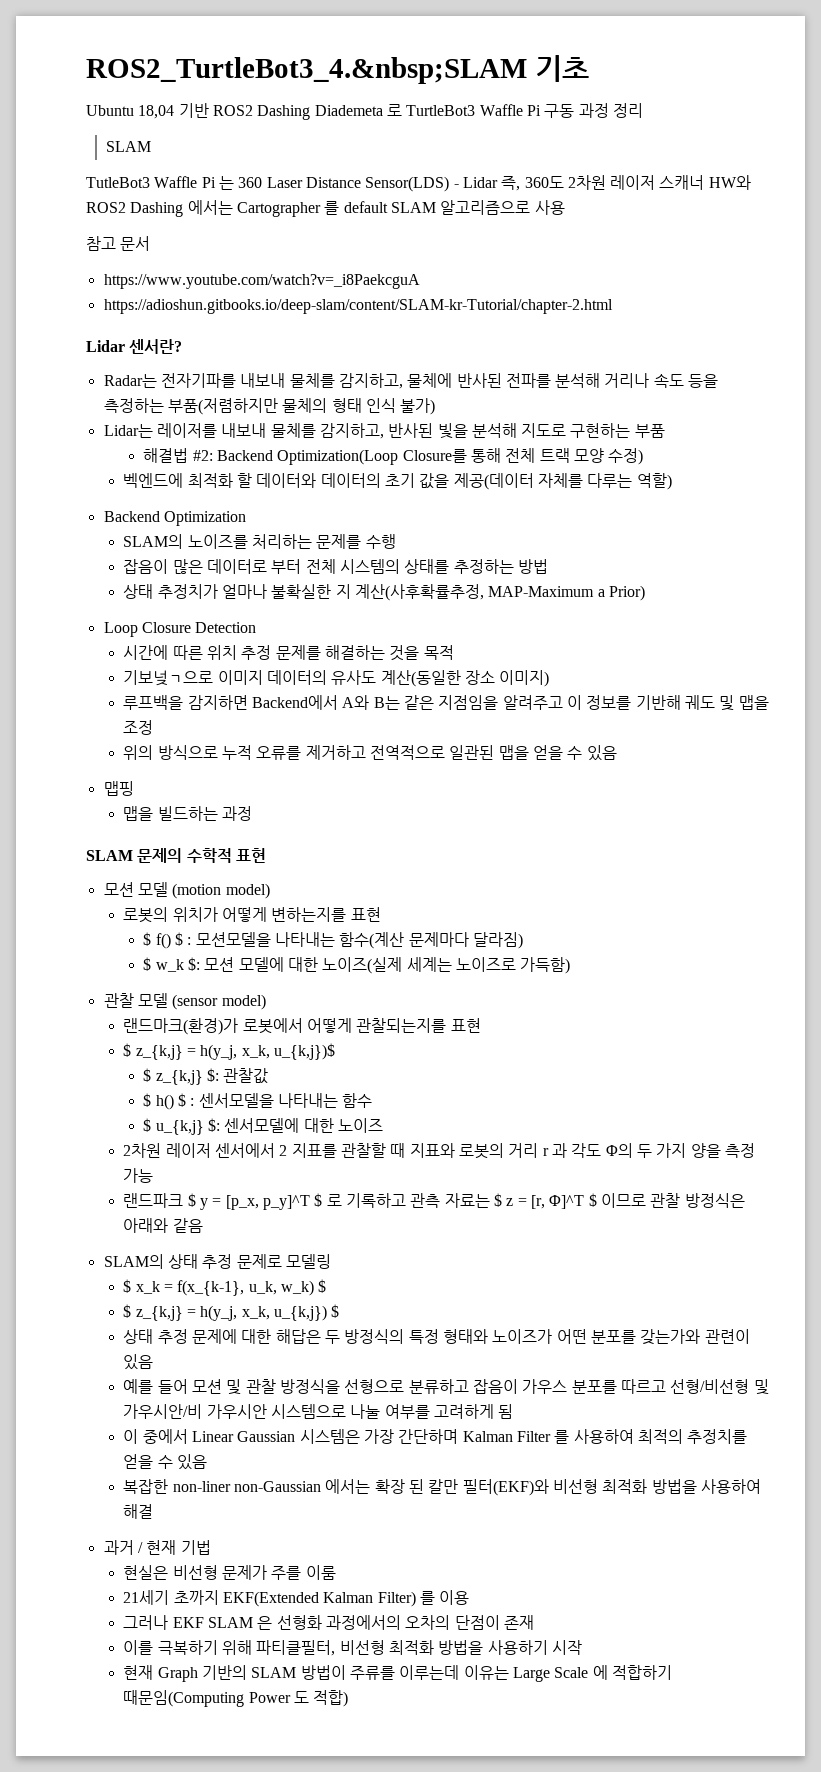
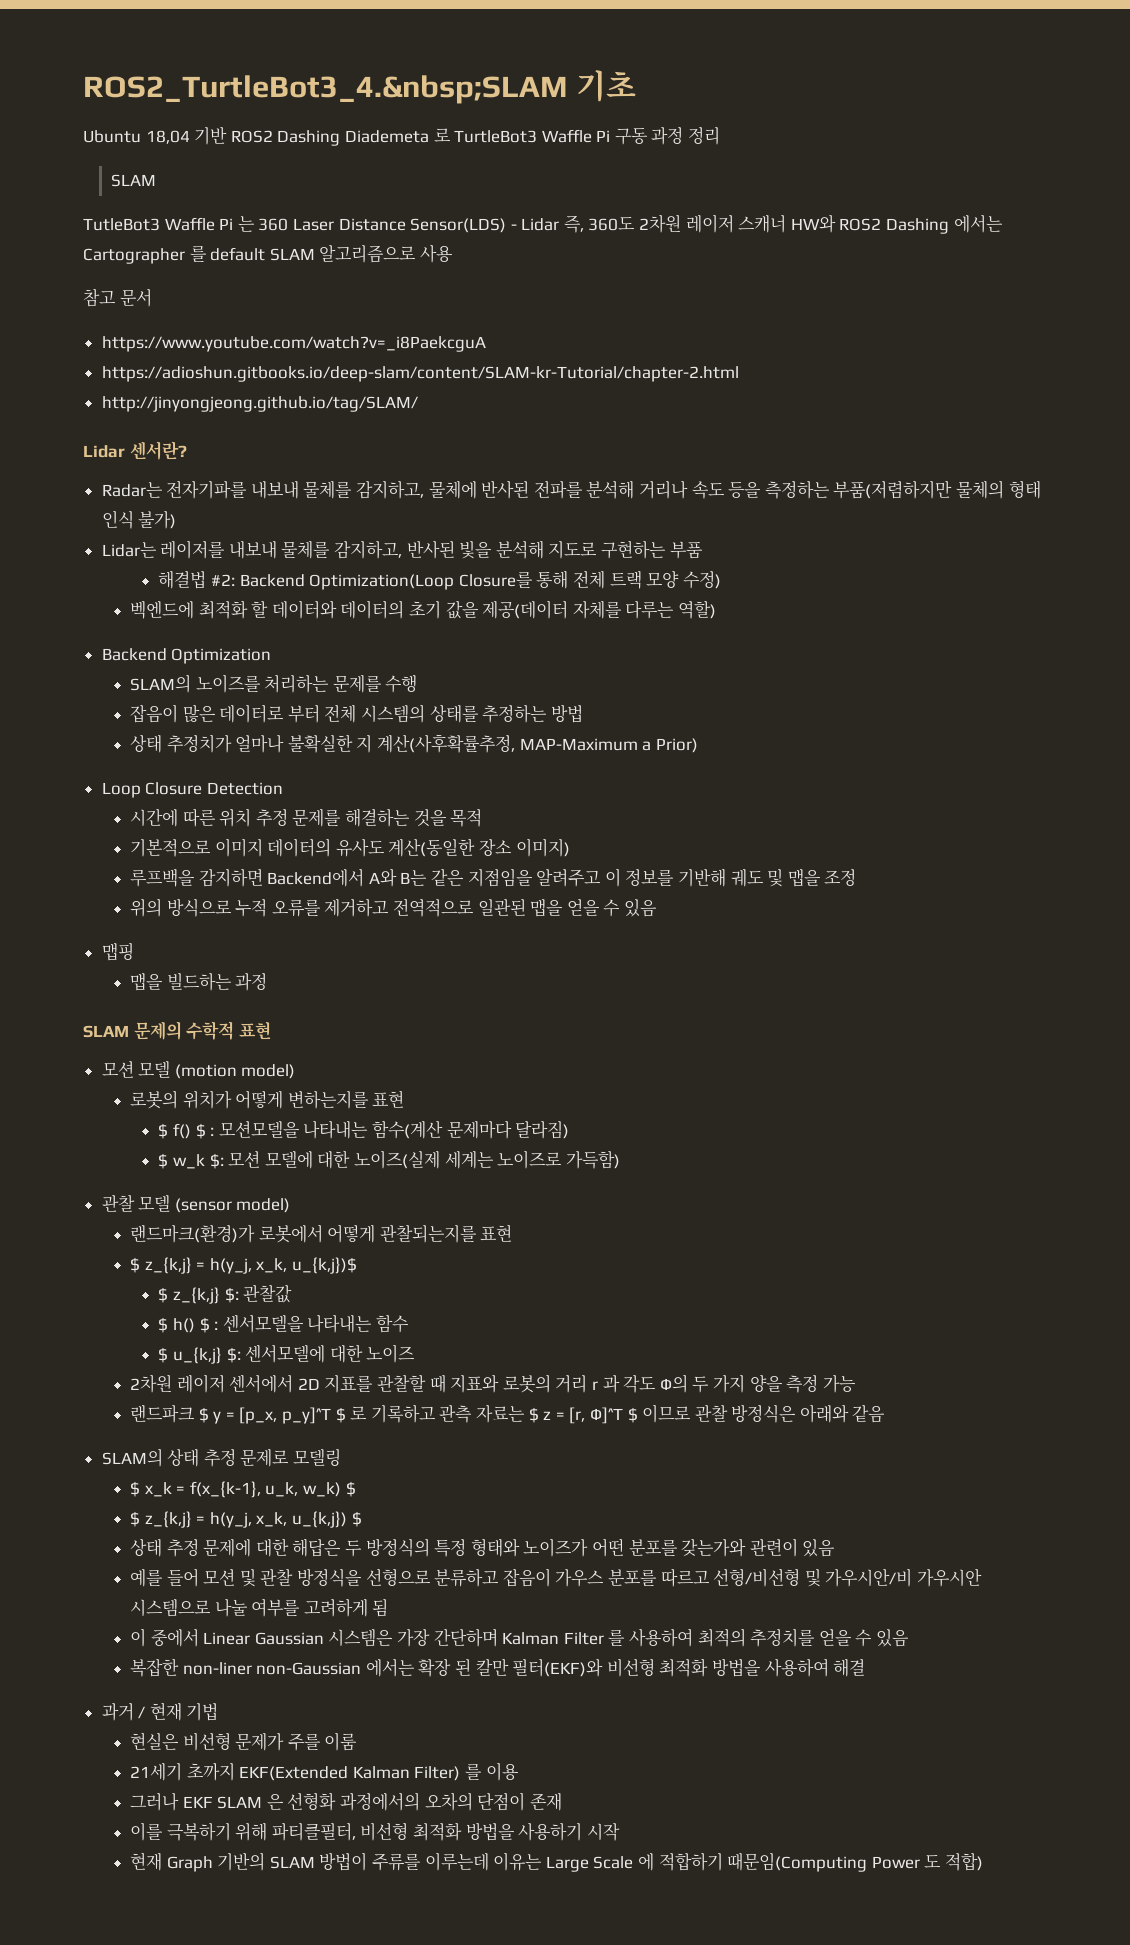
(613, 306) none -> [101,396,418,412] // http://jinyongjeong.github.io/tag/SLAM/
[123,670,214,686] 기보넞ㄱ으로 -> [130,839,212,857] 기본적으로
[279,1145,288,1156] 2 -> [297,1378,320,1390] 2D

